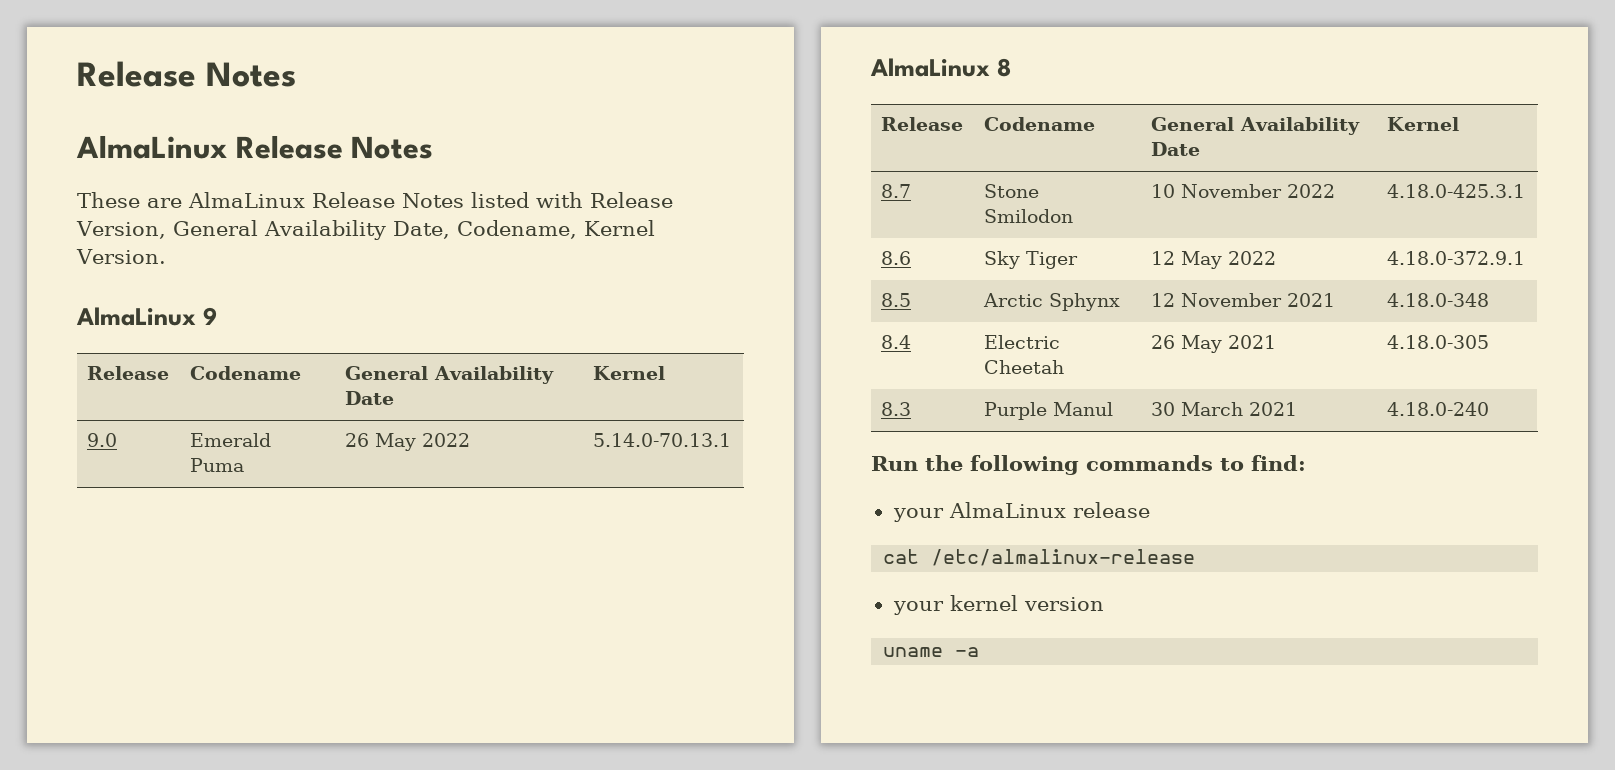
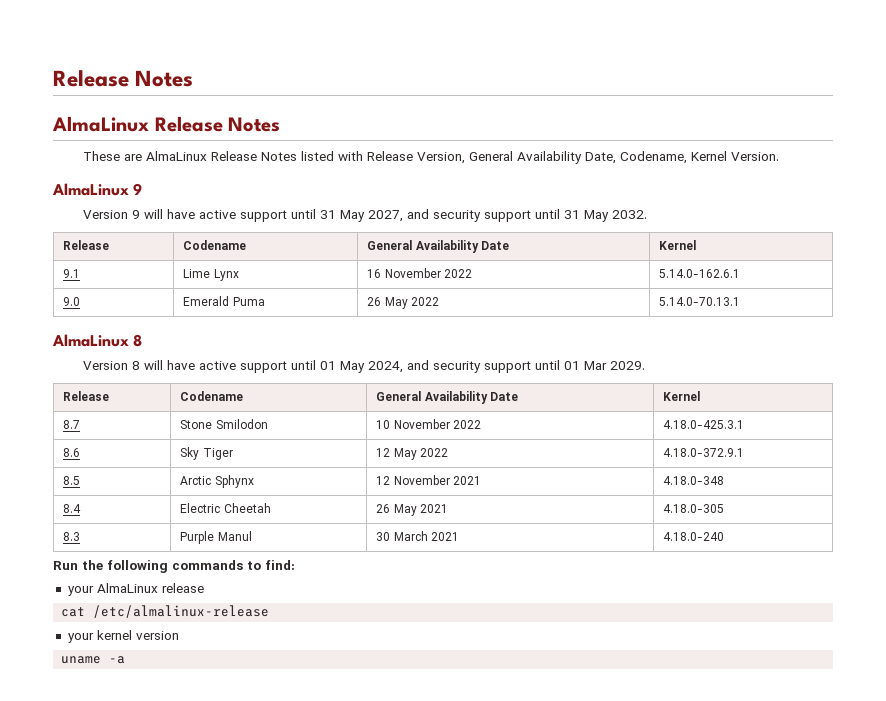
[87,366,170,380] [190,366,302,380] [345,366,555,384] [345,391,395,405] [593,366,666,380] // Release | Codename | General Availability Date | Kernel -> [82,209,647,222] [63,240,110,250] [183,240,247,250] [367,240,509,253] [659,240,697,250] [63,269,81,278] [183,269,239,281] [367,268,472,278] [659,269,741,278] // Version 9 will have active support until 31 May 2027, and security support until 31 May 2032. // Release | Codename | General Availability Date | Kernel // 9.1 | Lime Lynx | 16 November 2022 | 5.14.0-162.6.1
(1011, 67) none -> [82,360,645,373] // Version 8 will have active support until 01 May 2024, and security support until 01 Mar 2029.

